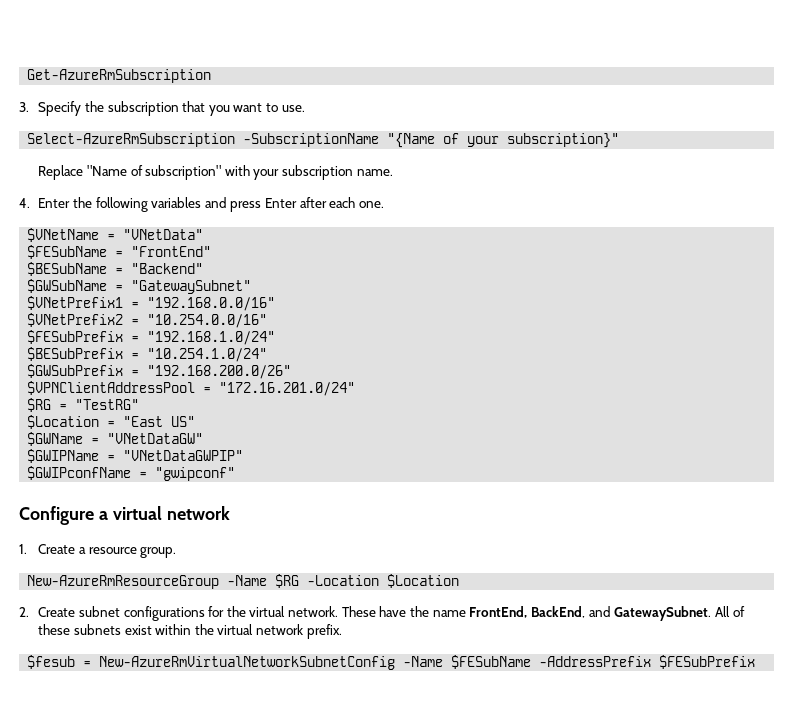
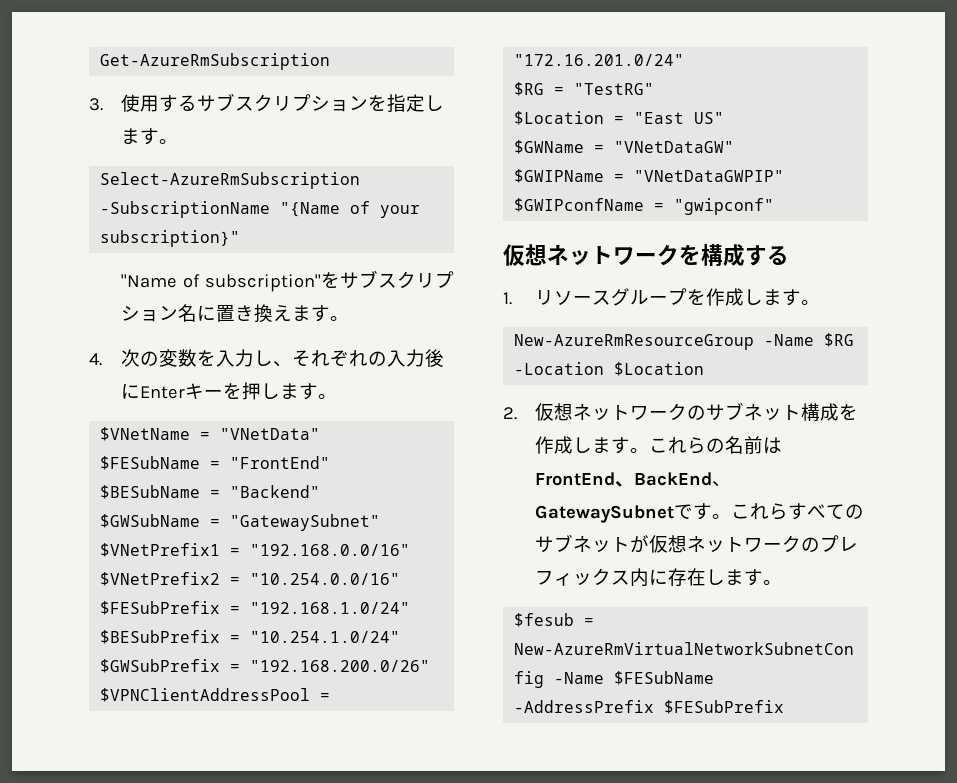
[38,101,305,116] Specify the subscription that you want to use. -> [120,93,444,113] [120,128,178,145] 使用するサブスクリプションを指定します。
[38,165,84,180] Replace -> (241, 238) none
[224,165,393,180] [19,197,385,212] with your subscription name. // 4. Enter the following variables and press Enter after each one. -> [321,270,454,289] [120,304,349,323] [89,349,444,367] [120,382,337,400] をサブスクリプション名に置き換えます。 // 4.次の変数を入力し、それぞれの入力後にEnterキーを押します。
[19,506,230,525] [19,544,177,558] Configure a virtual network // 1. Create a resource group. -> [503,244,789,267] [503,288,820,306] 仮想ネットワークを構成する // 1.リソースグループを作成します。
[38,606,745,621] [38,624,342,639] Create subnet configurations for the virtual network. These have the name FrontEnd, BackEnd, and GatewaySubnet. All of these subnets exist within the virtual network prefix. -> [534,402,858,421] [534,436,782,454] [534,472,731,487] [534,503,864,523] [534,534,858,553] [534,568,782,587] 仮想ネットワークのサブネット構成を作成します。これらの名前はFrontEnd、BackEnd、GatewaySubnetです。これらすべてのサブネットが仮想ネットワークのプレフィックス内に存在します。

